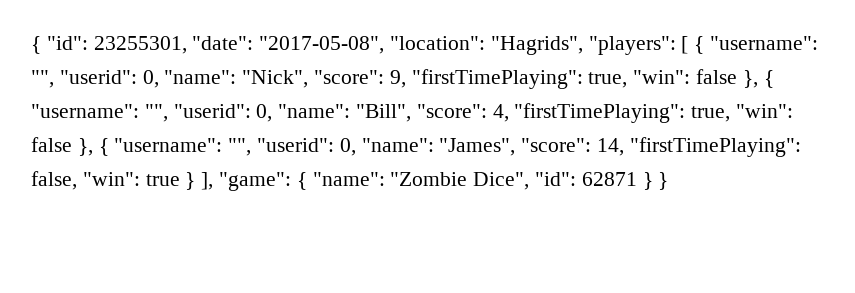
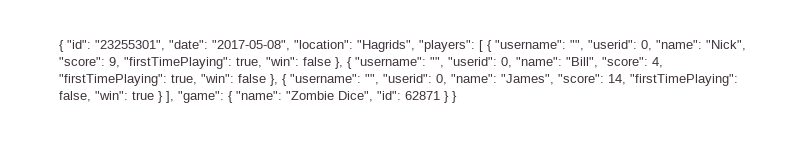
[93,36,187,54] 23255301, -> [95,40,165,51] "23255301",

